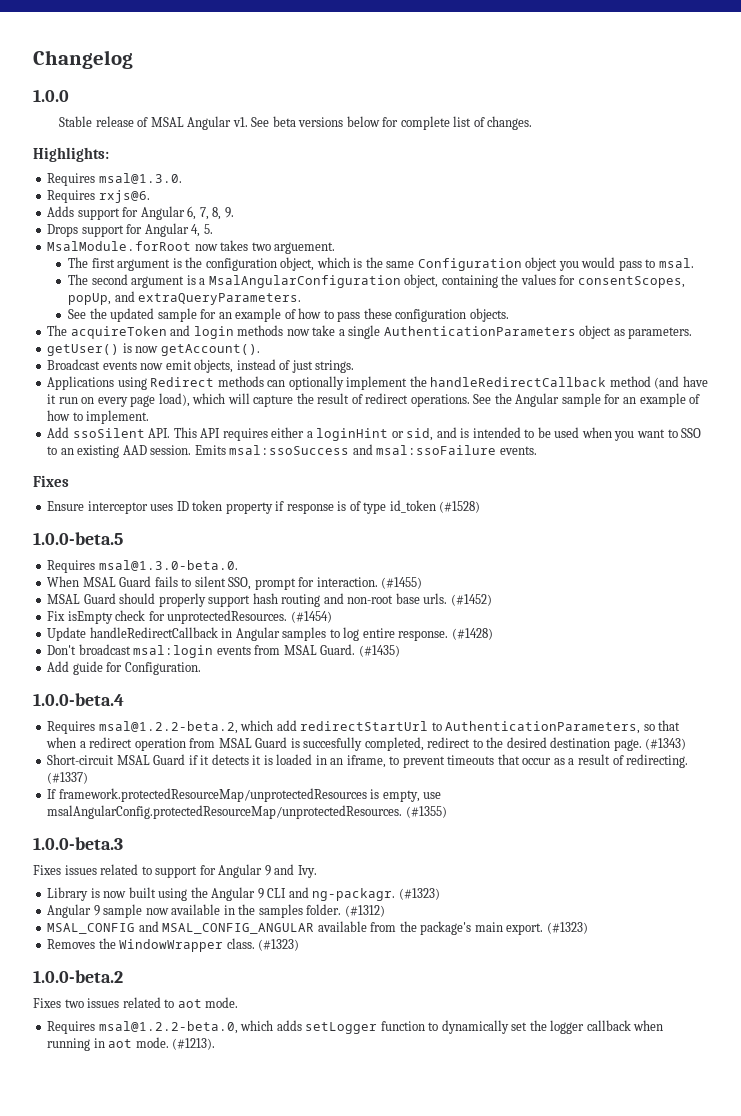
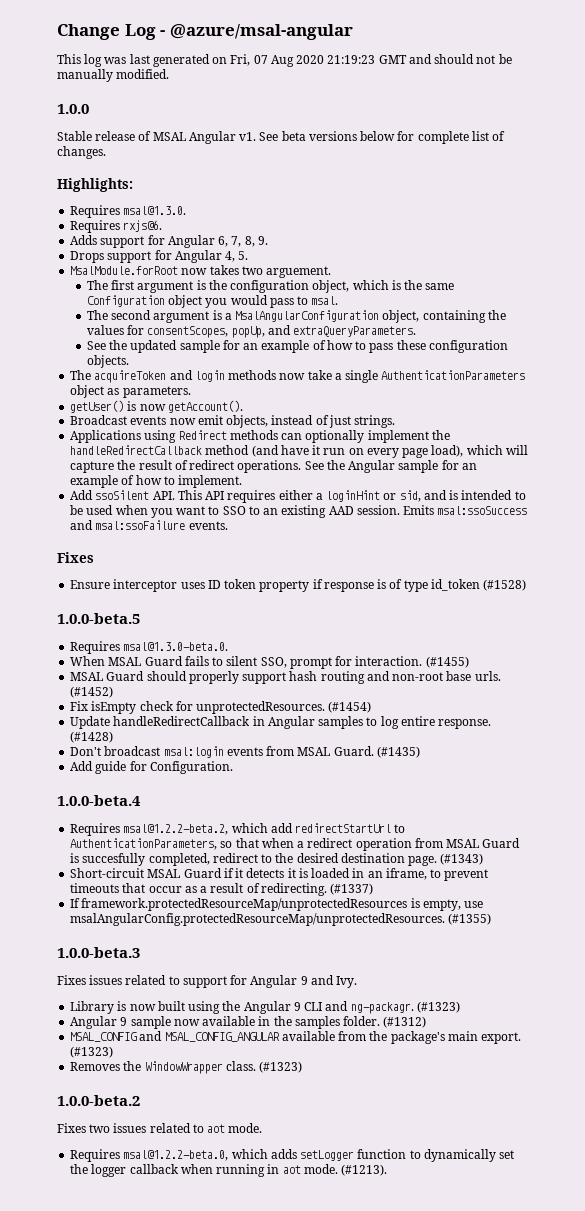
[33,50,133,69] Changelog -> [57,24,353,40] [57,54,512,67] [57,69,170,82] Change Log - @azure/msal-angular // This log was last generated on Fri, 07 Aug 2020 21:19:23 GMT and should not be manually modified.

